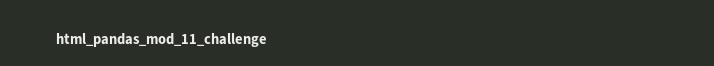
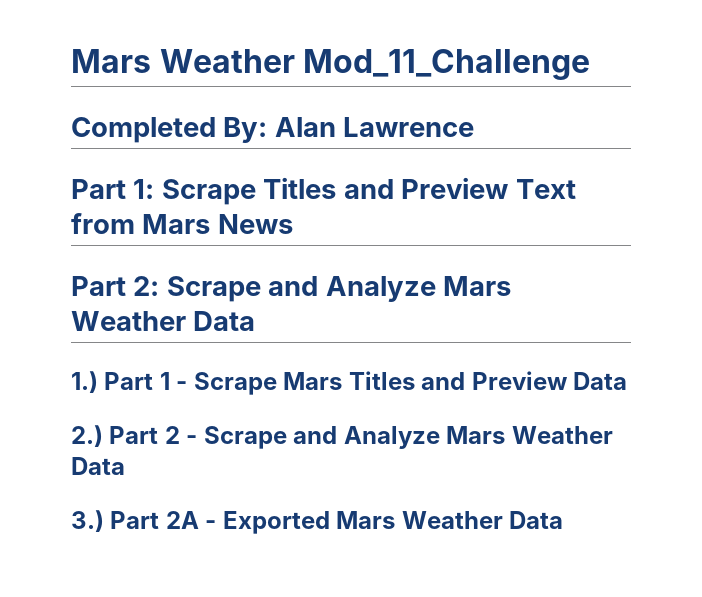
[56,33,267,47] html_pandas_mod_11_challenge -> [71,49,591,80] [71,117,475,143] [71,177,576,205] [71,213,293,234] [71,276,512,302] [71,311,256,331] [71,371,628,395] [71,425,613,449] [71,457,125,475] [71,510,564,534] Mars Weather Mod_11_Challenge // Completed By: Alan Lawrence // Part 1: Scrape Titles and Preview Text from Mars News // Part 2: Scrape and Analyze Mars Weather Data // 1.) Part 1 - Scrape Mars Titles and Preview Data // 2.) Part 2 - Scrape and Analyze Mars Weather Data // 3.) Part 2A - Exported Mars Weather Data

